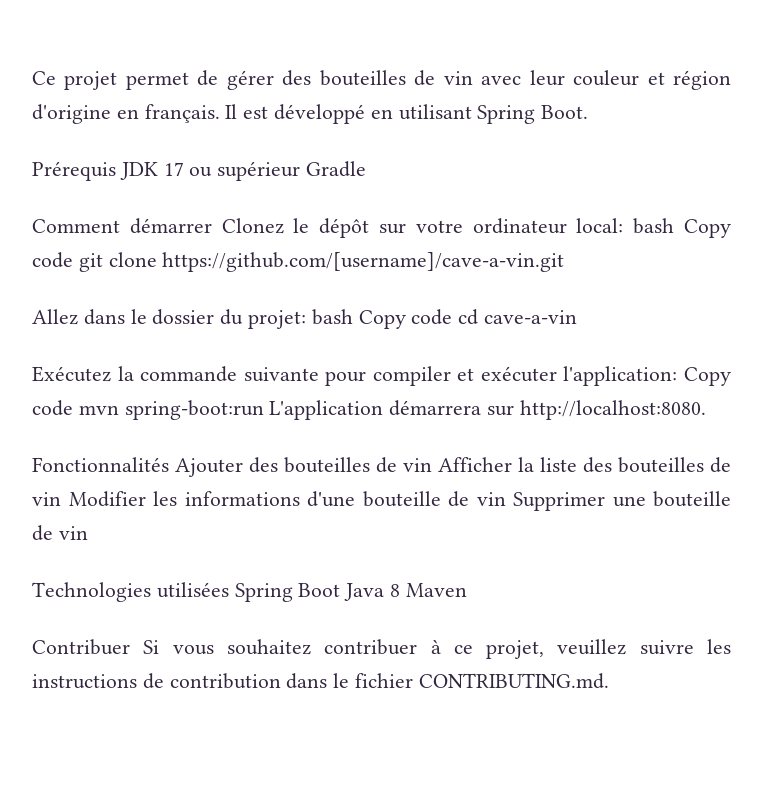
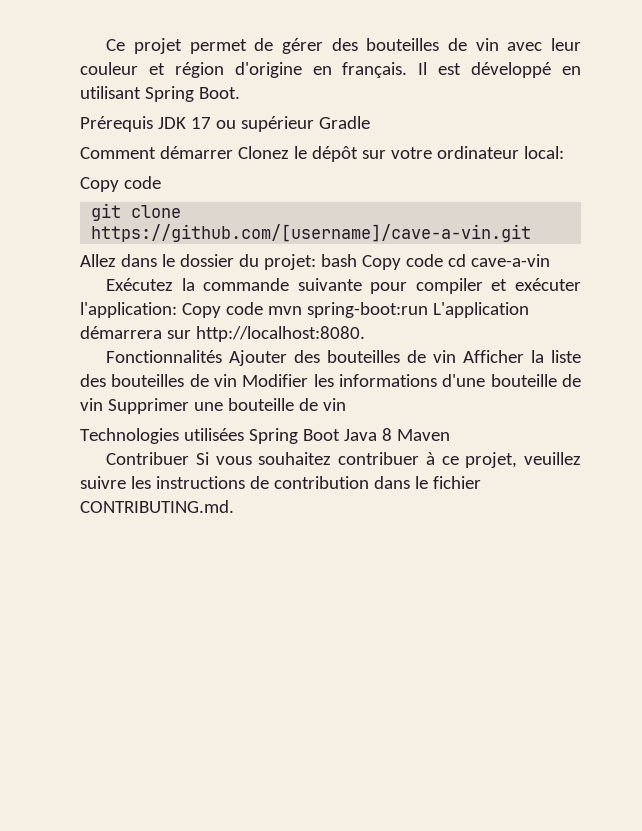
[633,218,731,238] [32,252,73,268] bash Copy code -> [80,176,161,192] // Copy code //

